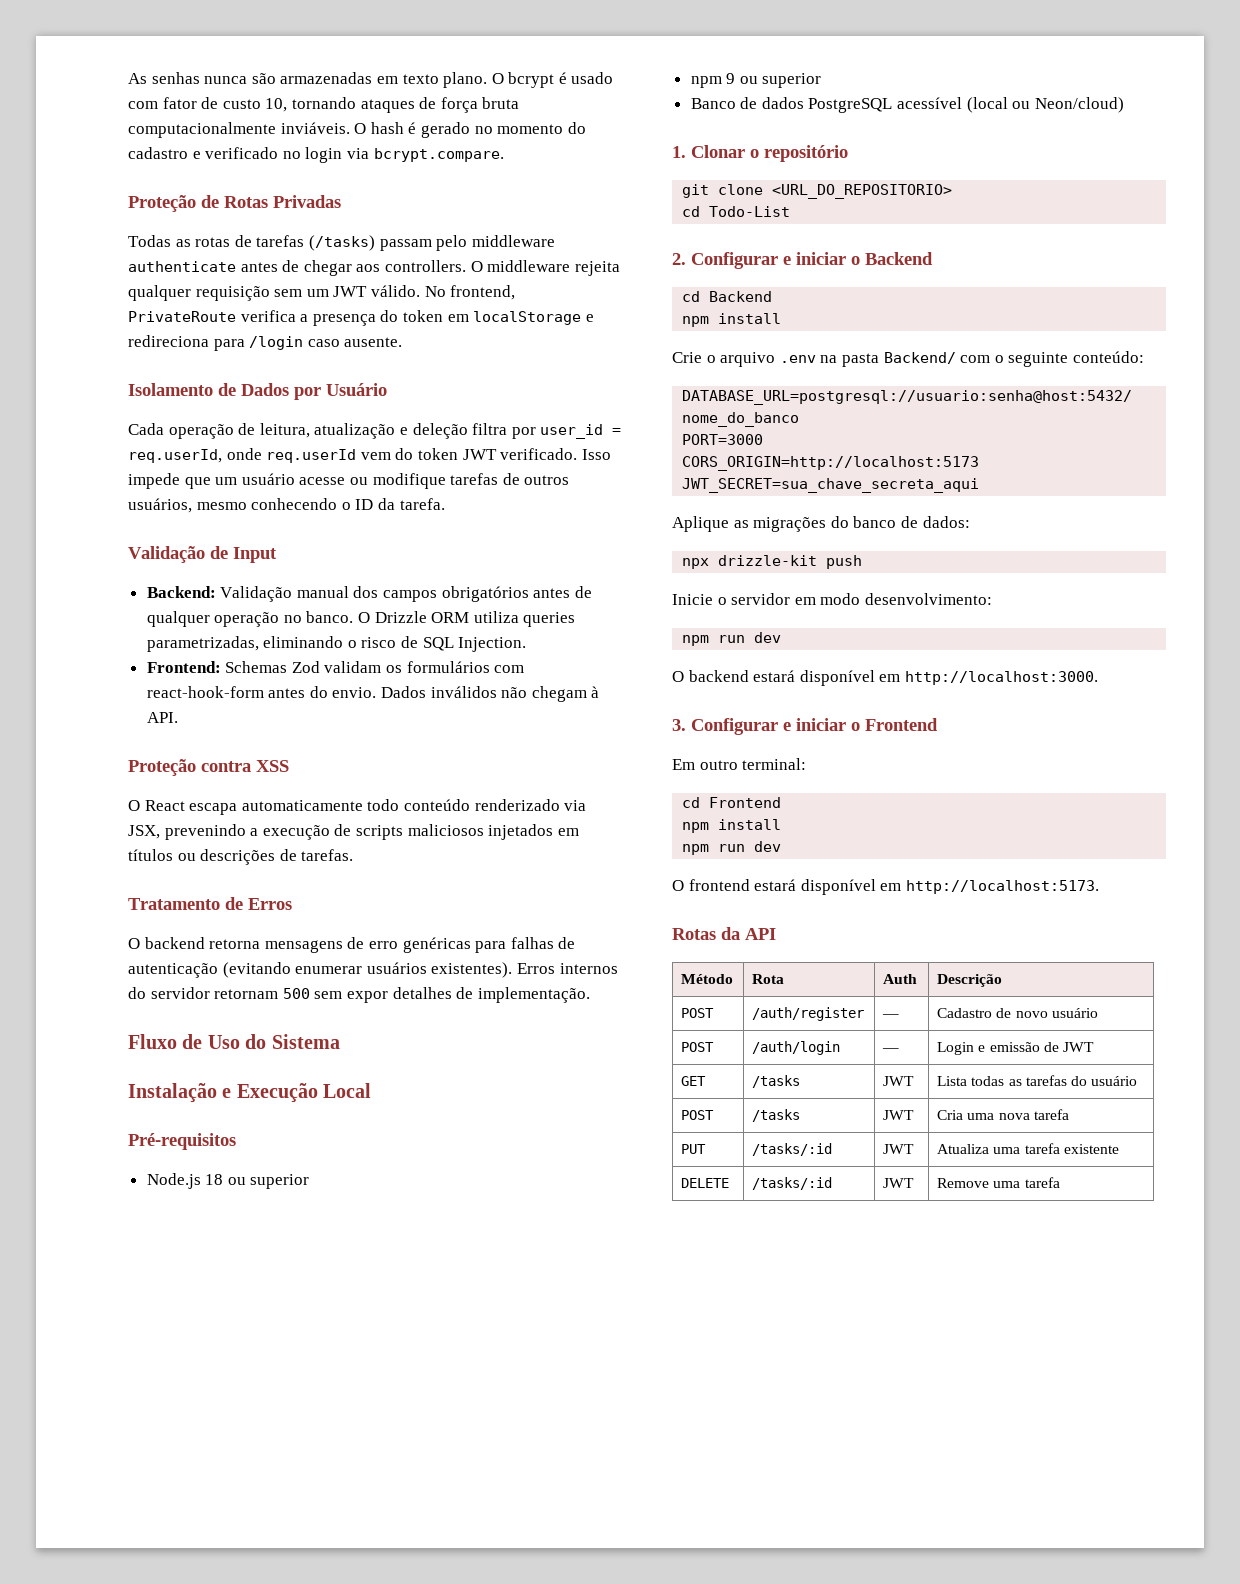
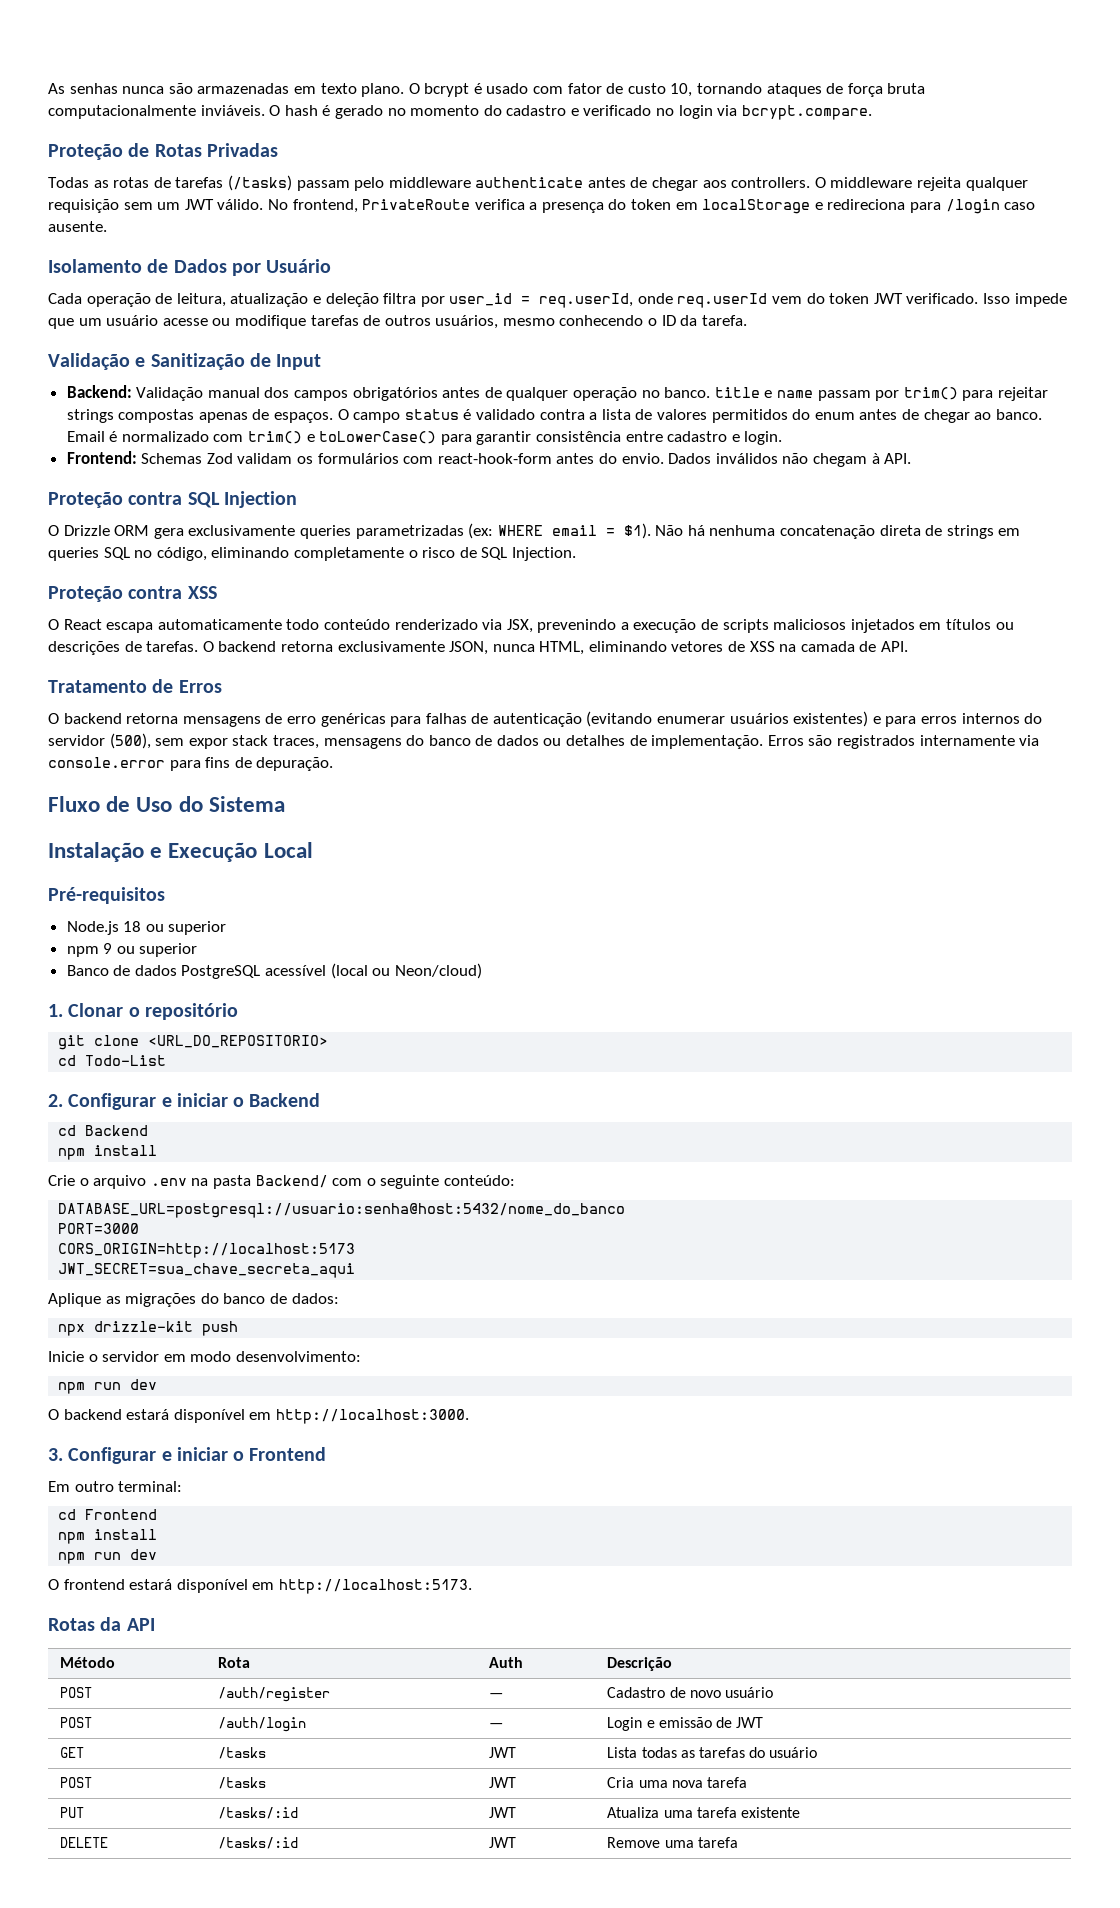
(205, 554) none -> [135,353,245,370] e Sanitização
[358,611,576,627] [146,636,527,652] O Drizzle ORM utiliza queries parametrizadas, eliminando o risco de SQL Injection. -> [714,387,1048,401] [66,409,1042,423] [66,431,783,445] title e name passam por trim() para rejeitar strings compostas apenas de espaços. O campo status é validado contra a lista de valores permitidos do enum antes de chegar ao banco. Email é normalizado com trim() e toLowerCase() para garantir consistência entre cadastro e login.
(178, 717) none -> [48,491,297,508] [48,523,1021,539] [48,547,576,561] // Proteção contra SQL Injection // O Drizzle ORM gera exclusivamente queries parametrizadas (ex: WHERE email = $1). Não há nenhuma concatenação direta de strings em queries SQL no código, eliminando completamente o risco de SQL Injection.
(354, 855) none -> [202,641,909,655] O backend retorna exclusivamente JSON, nunca HTML, eliminando vetores de XSS na camada de API.
[431,962,618,978] [128,987,590,1003] existentes). Erros internos do servidor retornam 500 sem expor detalhes de implementação. -> [793,711,1043,727] [48,733,1040,749] [48,757,334,771] existentes) e para erros internos do servidor (500), sem expor stack traces, mensagens do banco de dados ou detalhes de implementação. Erros são registrados internamente via console.error para fins de depuração.

